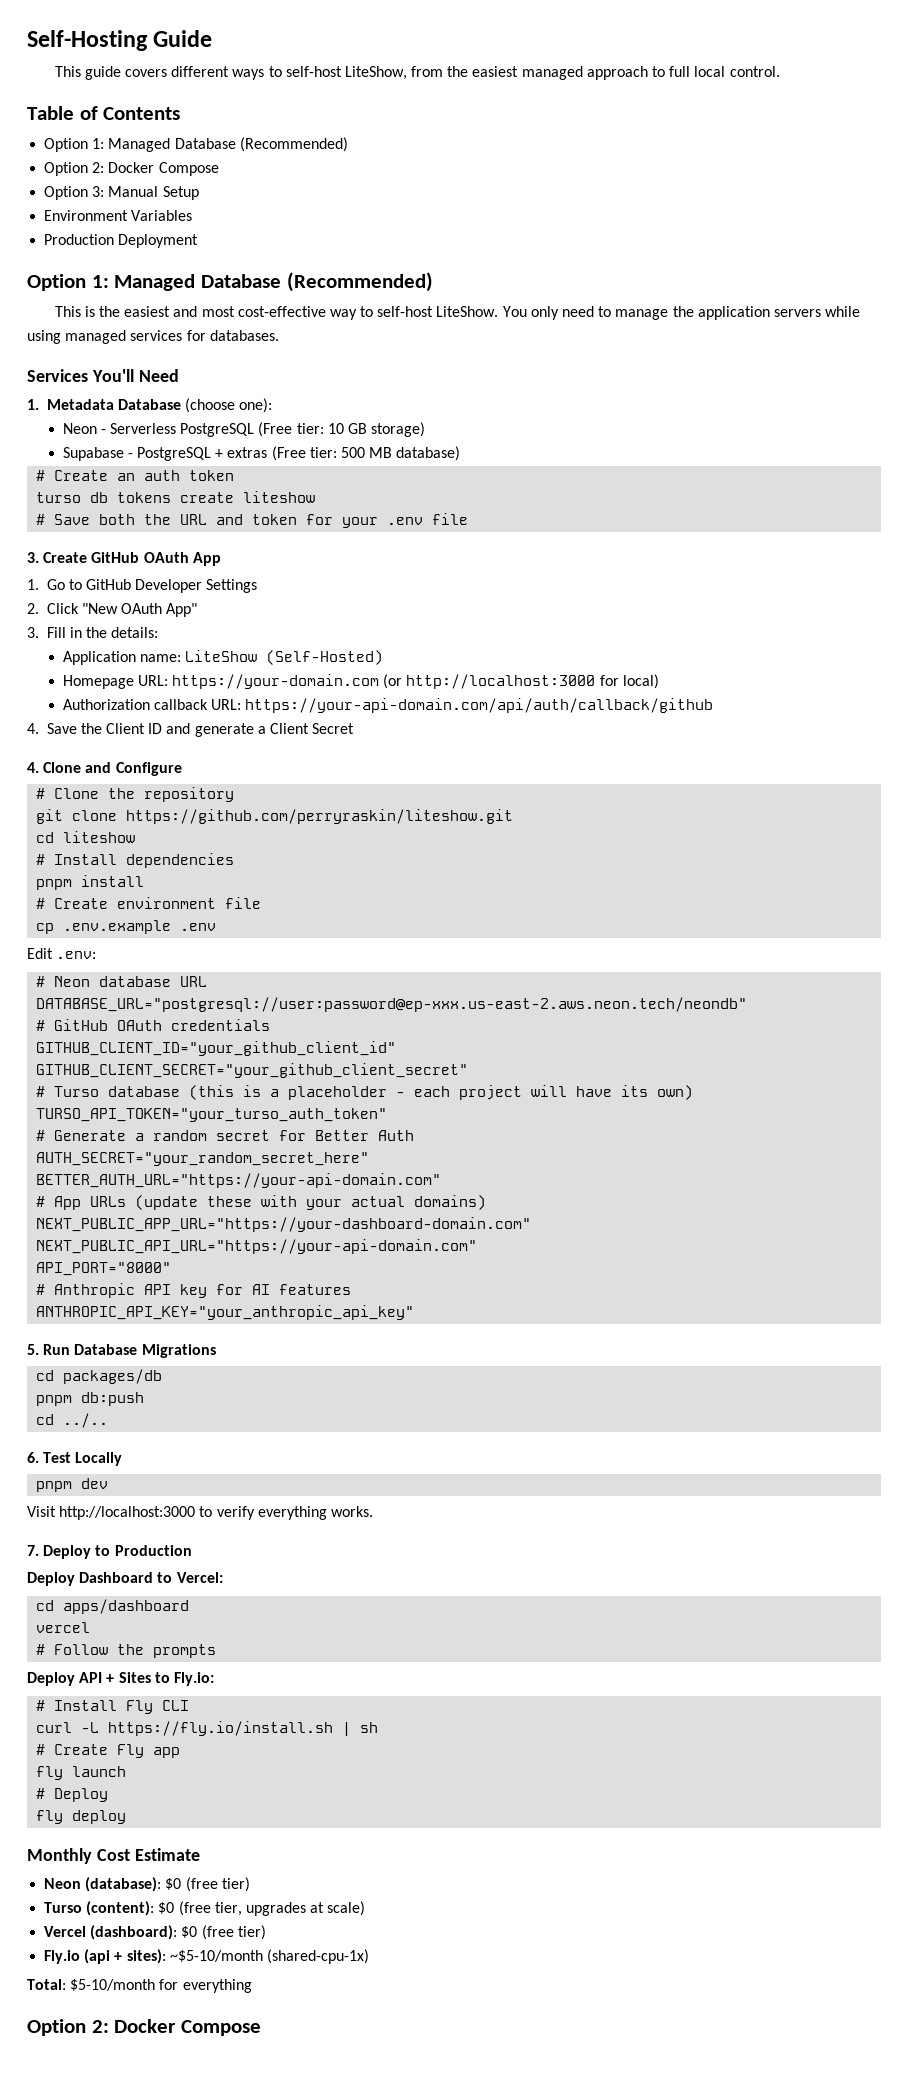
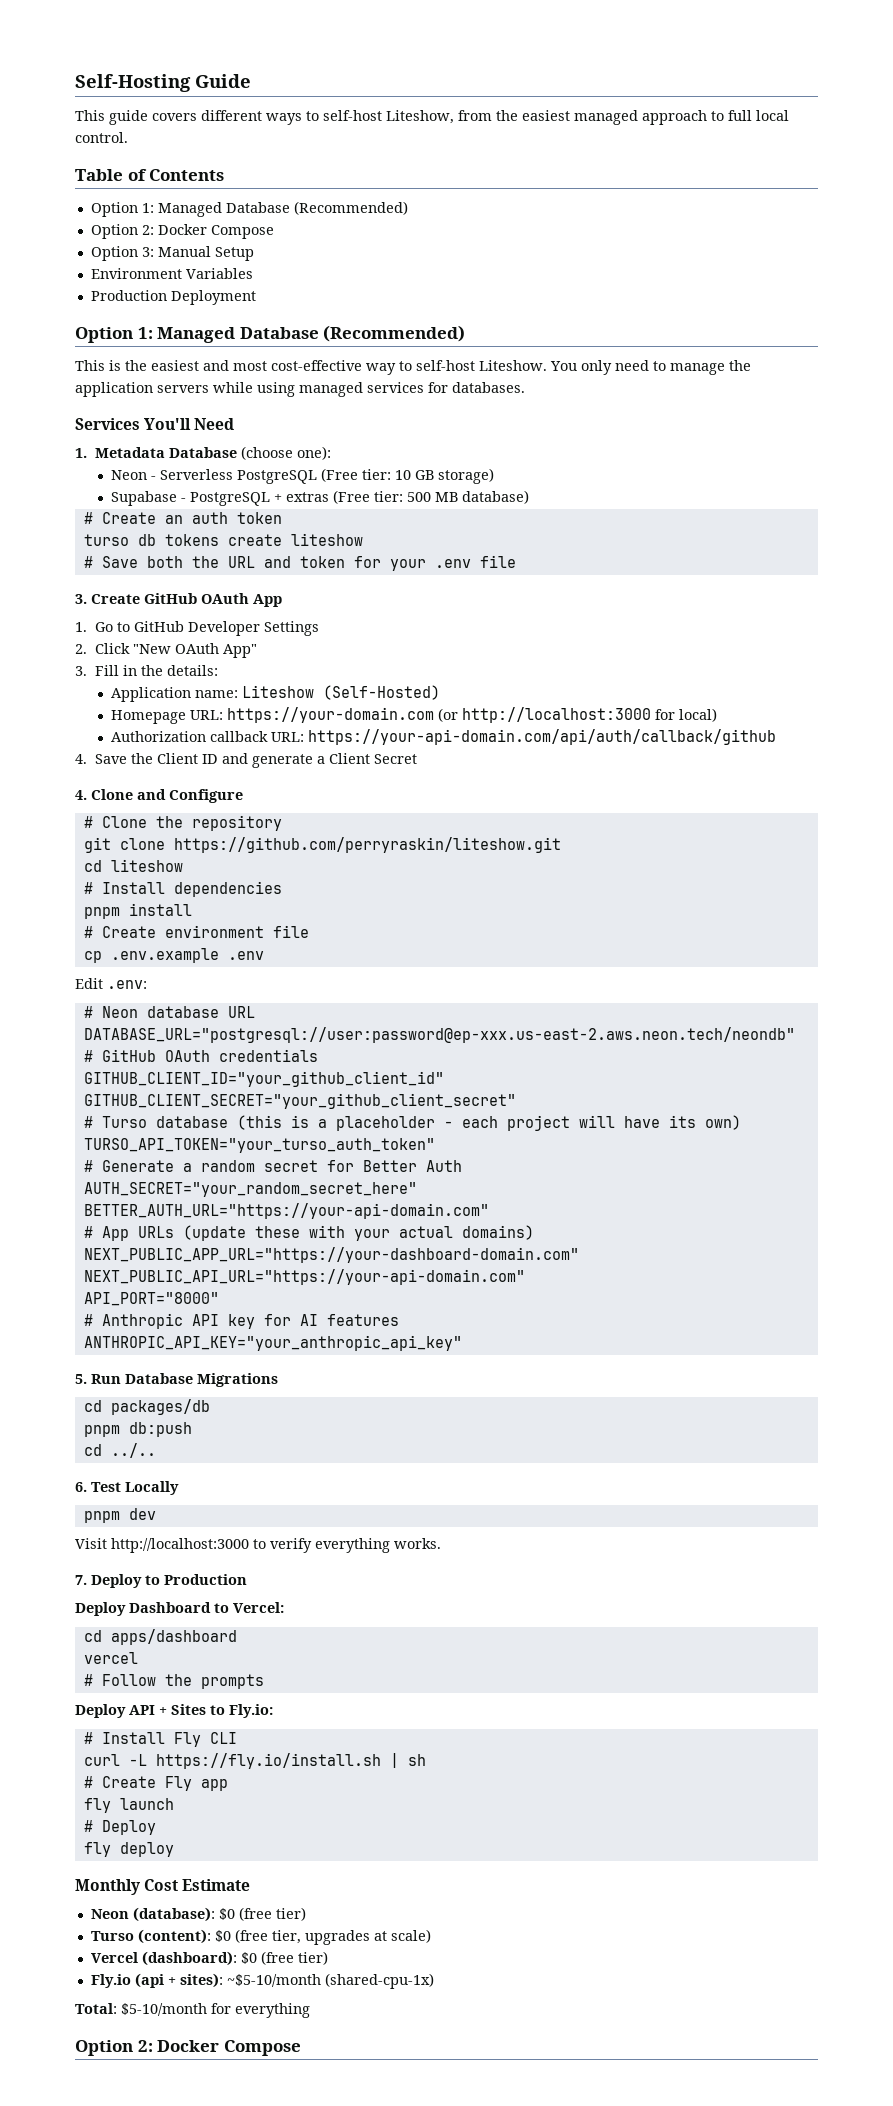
[344,66,407,80] LiteShow, -> [386,110,454,124] Liteshow,
[436,306,499,317] LiteShow. -> [479,360,547,371] Liteshow.
[185,650,258,662] LiteShow -> [241,685,314,698] Liteshow

